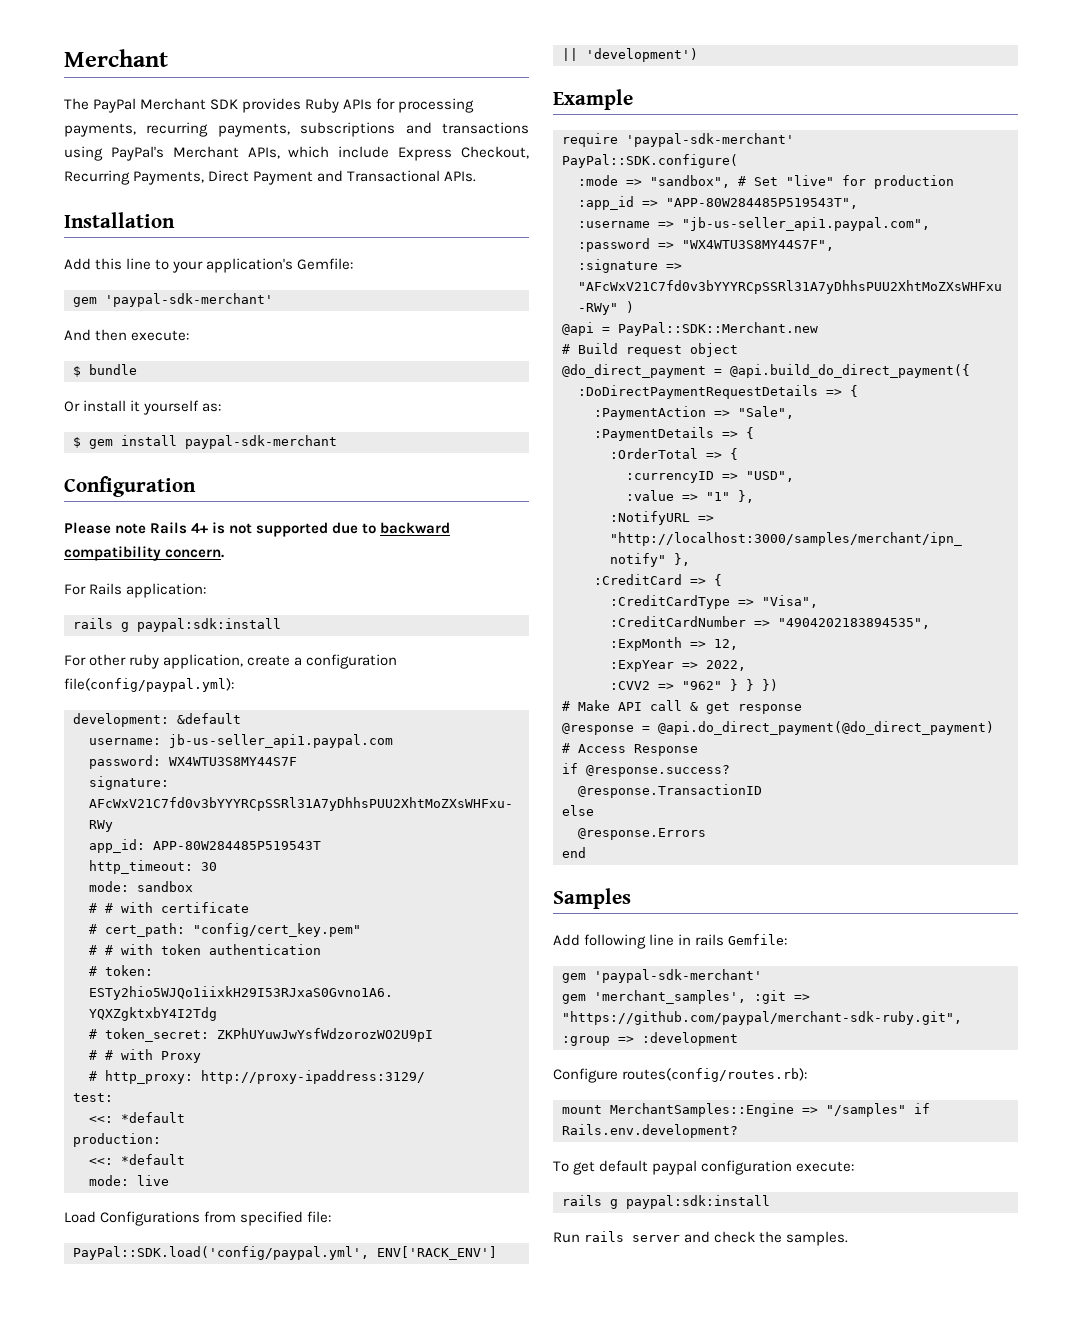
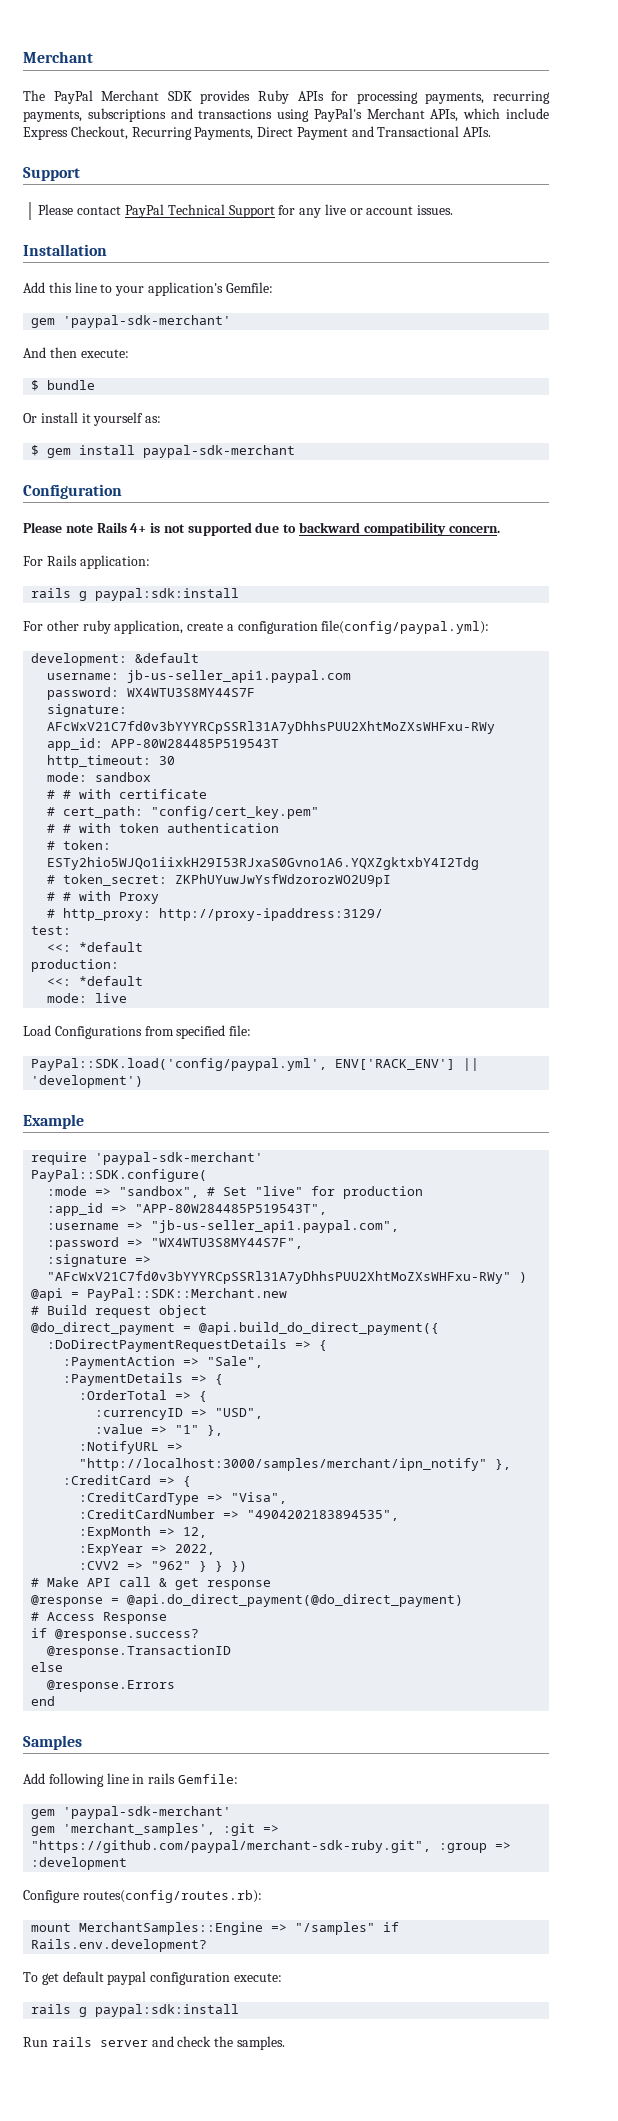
(477, 176) none -> [23,167,80,181] [38,204,454,218] // Support // Please contact PayPal Technical Support for any live or account issues.

